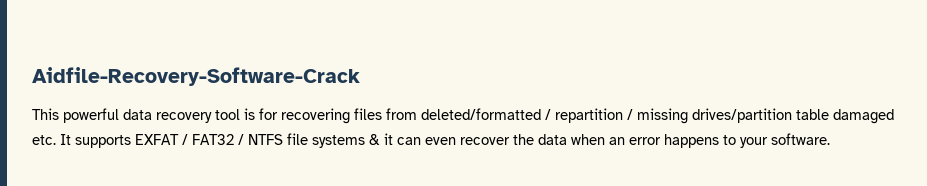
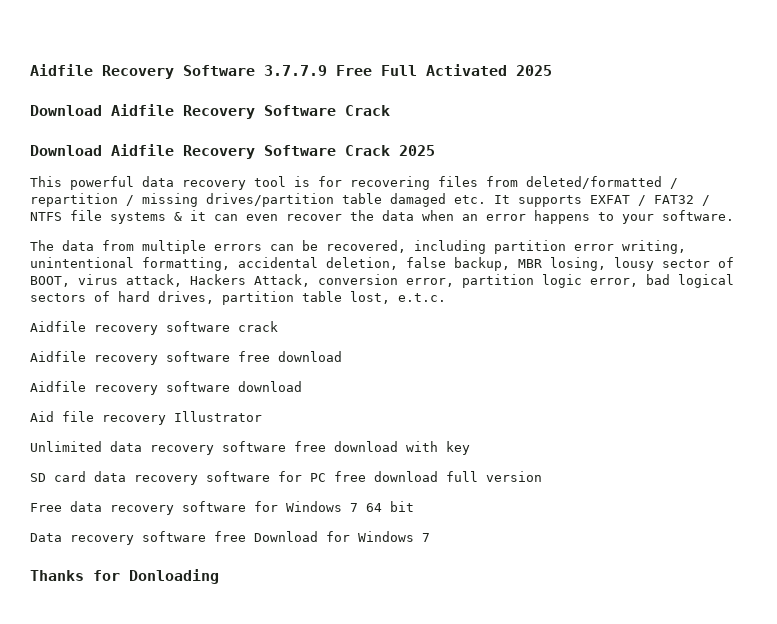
[32,67,360,86] Aidfile-Recovery-Software-Crack -> [30,64,552,79] [30,104,390,119] [30,144,435,159] Aidfile Recovery Software 3.7.7.9 Free Full Activated 2025 // Download Aidfile Recovery Software Crack // Download Aidfile Recovery Software Crack 2025
(830, 139) none -> [30,240,686,254] [30,257,734,271] [30,274,734,288] [30,291,446,305] [30,321,278,335] [30,351,342,365] [30,381,302,395] [30,411,262,425] [30,441,470,455] [30,471,542,485] [30,501,414,515] [30,531,430,545] [30,569,219,584] // The data from multiple errors can be recovered, including partition error writing, unintentional formatting, accidental deletion, false backup, MBR losing, lousy sector of BOOT, virus attack, Hackers Attack, conversion error, partition logic error, bad logical sectors of hard drives, partition table lost, e.t.c. // Aidfile recovery software crack // Aidfile recovery software free download // Aidfile recovery software download // Aid file recovery Illustrator // Unlimited data recovery software free download with key // SD card data recovery software for PC free download full version // Free data recovery software for Windows 7 64 bit // Data recovery software free Download for Windows 7 // Thanks for Donloading

